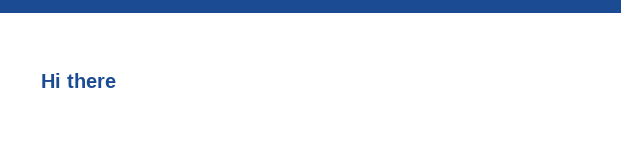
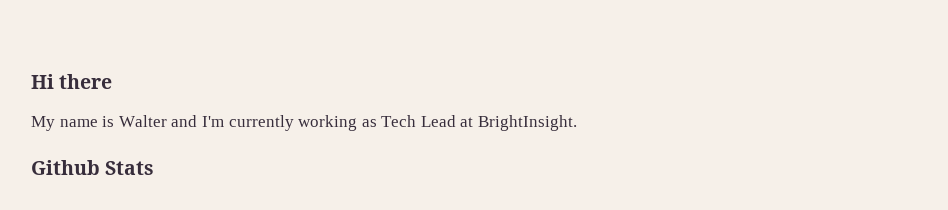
(116, 80) none -> [31,115,578,131] [31,160,155,175] // My name is Walter and I'm currently working as Tech Lead at BrightInsight. // Github Stats

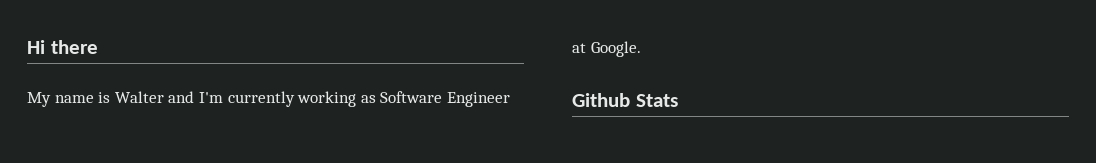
[381,115,578,131] Tech Lead at BrightInsight. -> [380,91,510,107] [572,41,641,57] Software Engineer at Google.

